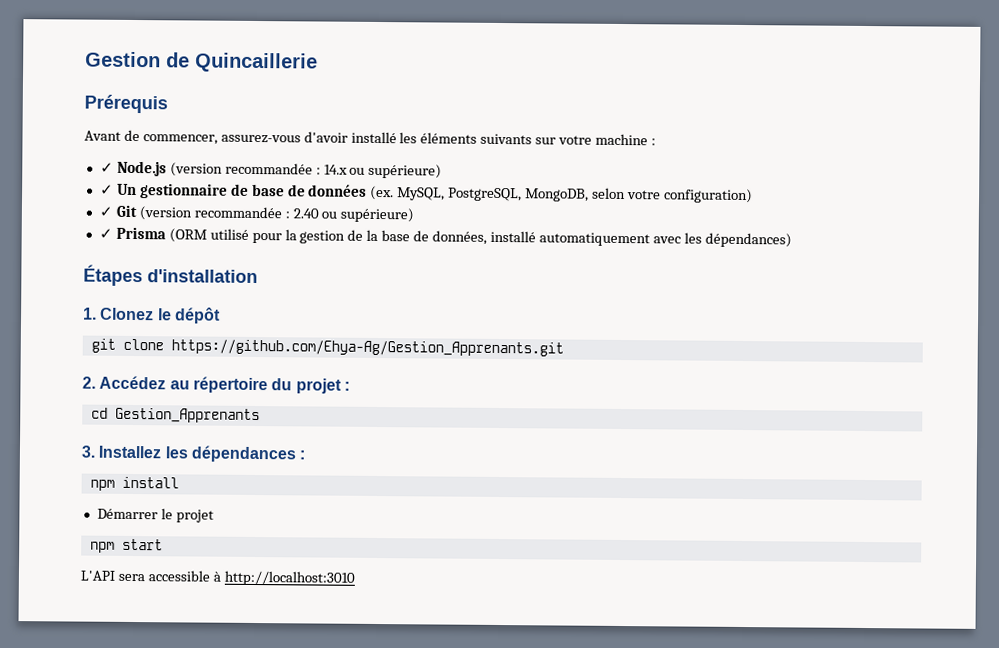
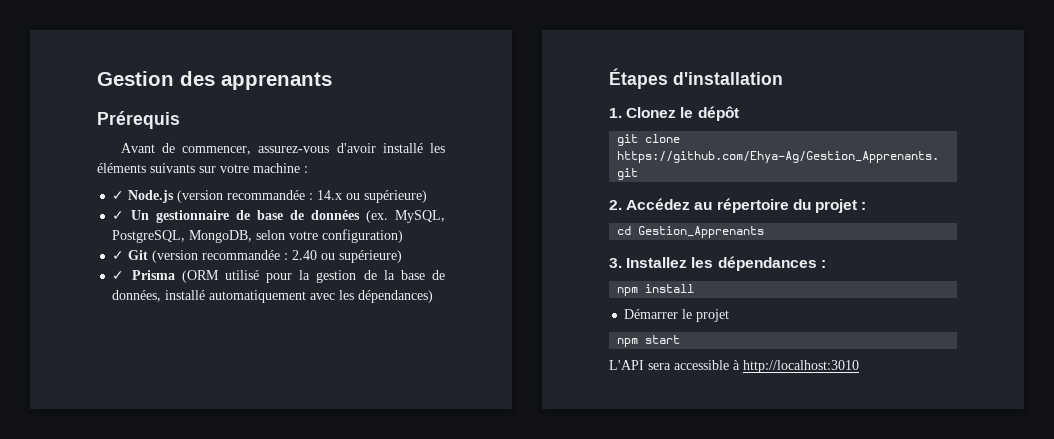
[166,52,318,73] de Quincaillerie -> [180,71,332,90] des apprenants

